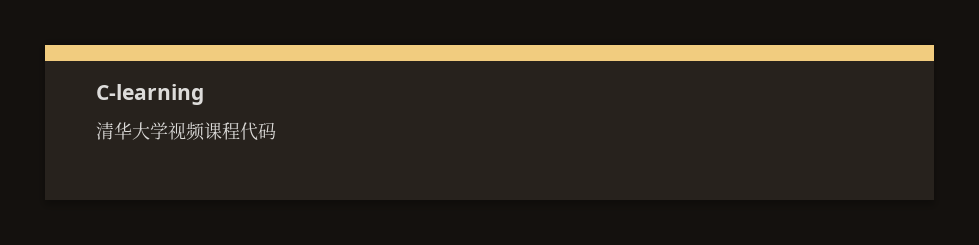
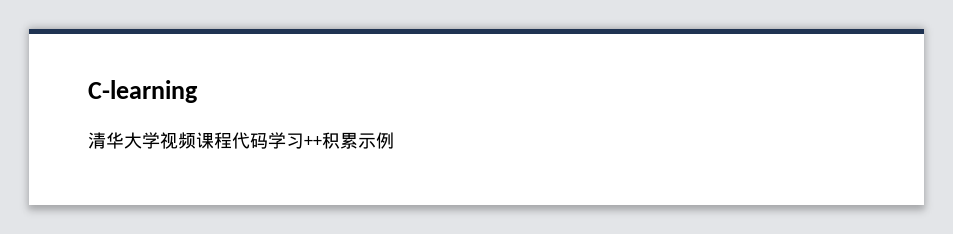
(276, 131) none -> [268,132,394,149] 学习++积累示例

